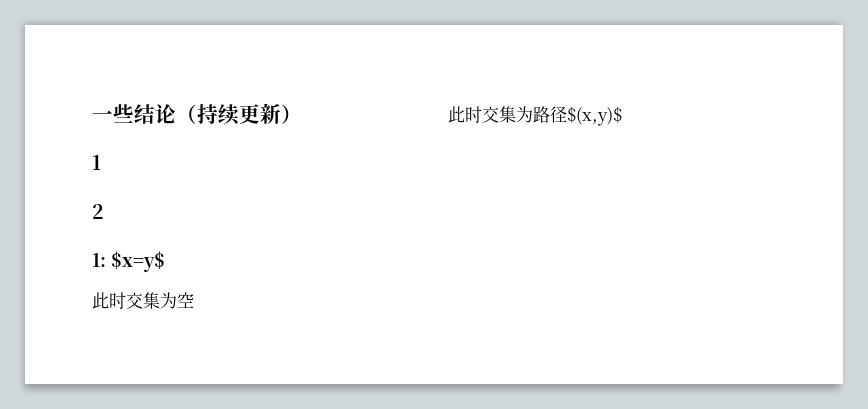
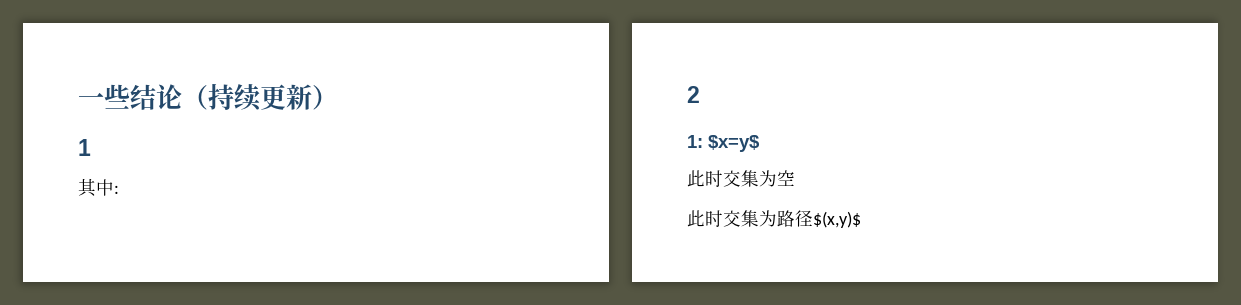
(101, 162) none -> [78,178,119,197] // 其中:

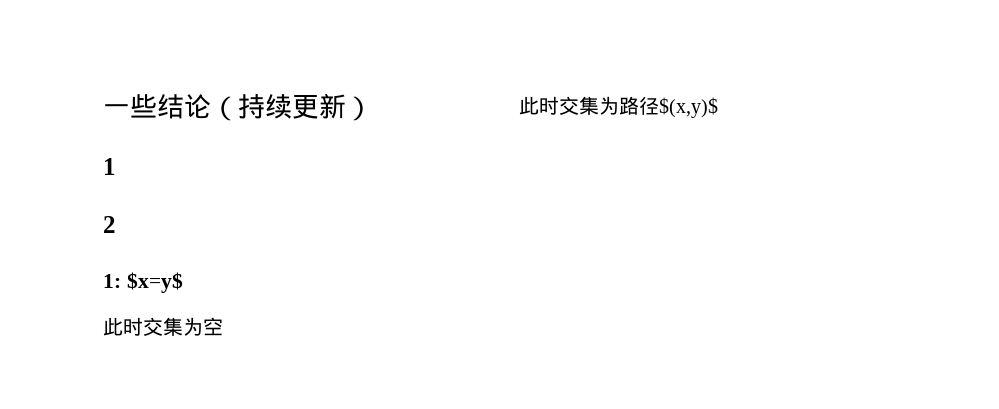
[78,178,119,197] // 其中: -> (116, 166) none

